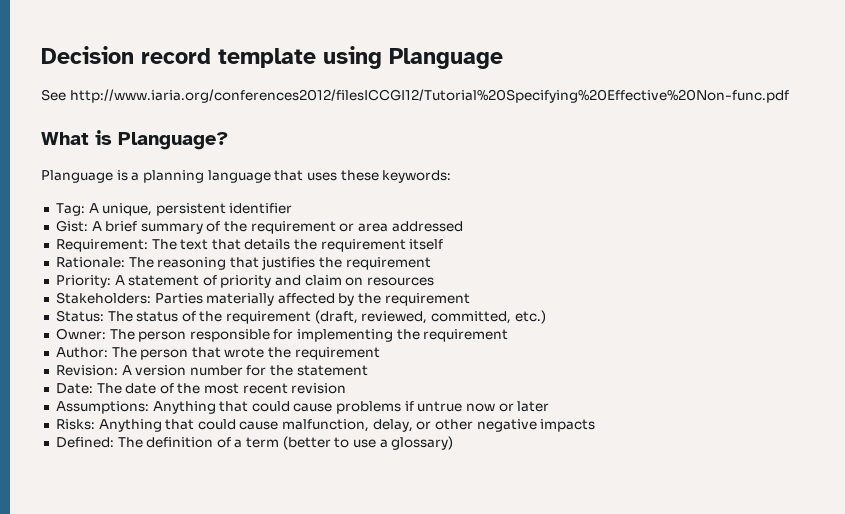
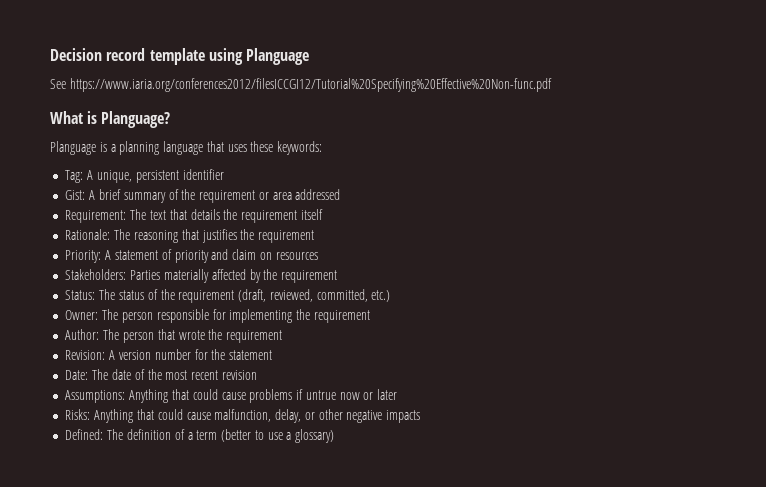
[69,89,789,103] http://www.iaria.org/conferences2012/filesICCGI12/Tutorial%20Specifying%20Effective%20Non-func.pdf -> [69,78,552,92] https://www.iaria.org/conferences2012/filesICCGI12/Tutorial%20Specifying%20Effective%20Non-func.pdf

